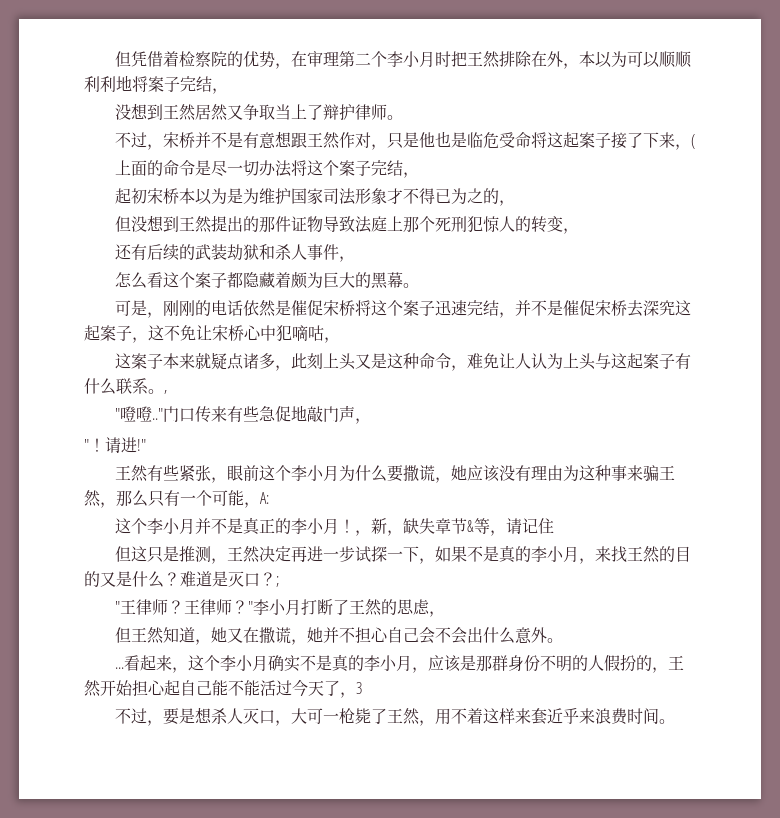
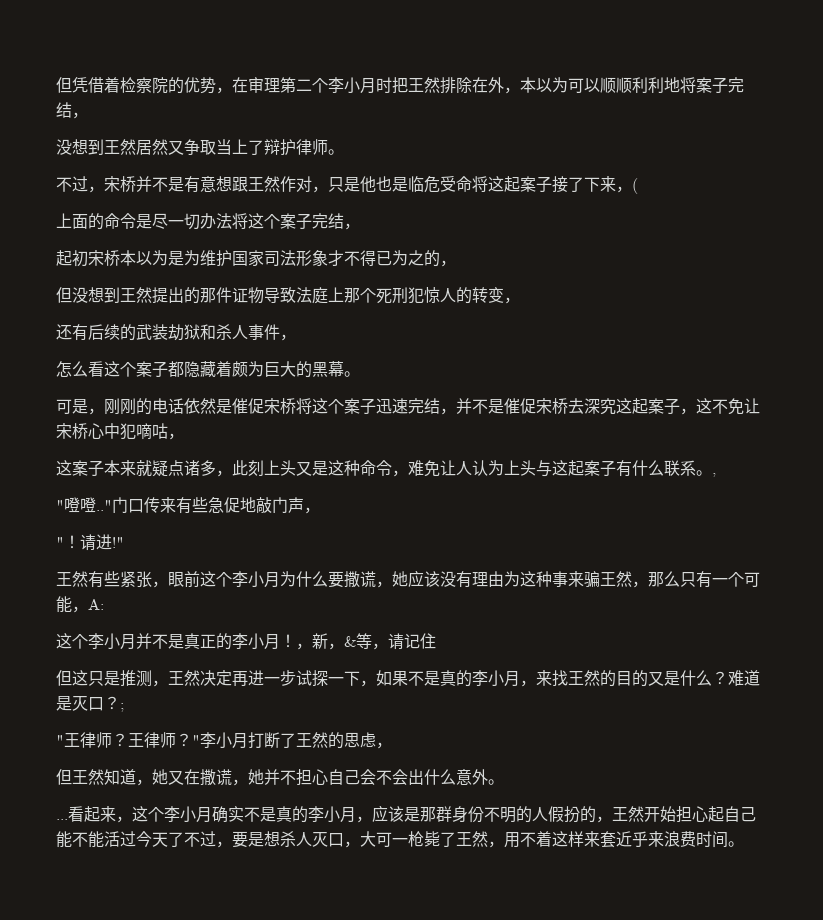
[402,518,467,534] 缺失章节 -> (344, 646) none
[340,682,362,698] ，3 // -> (184, 839) none

